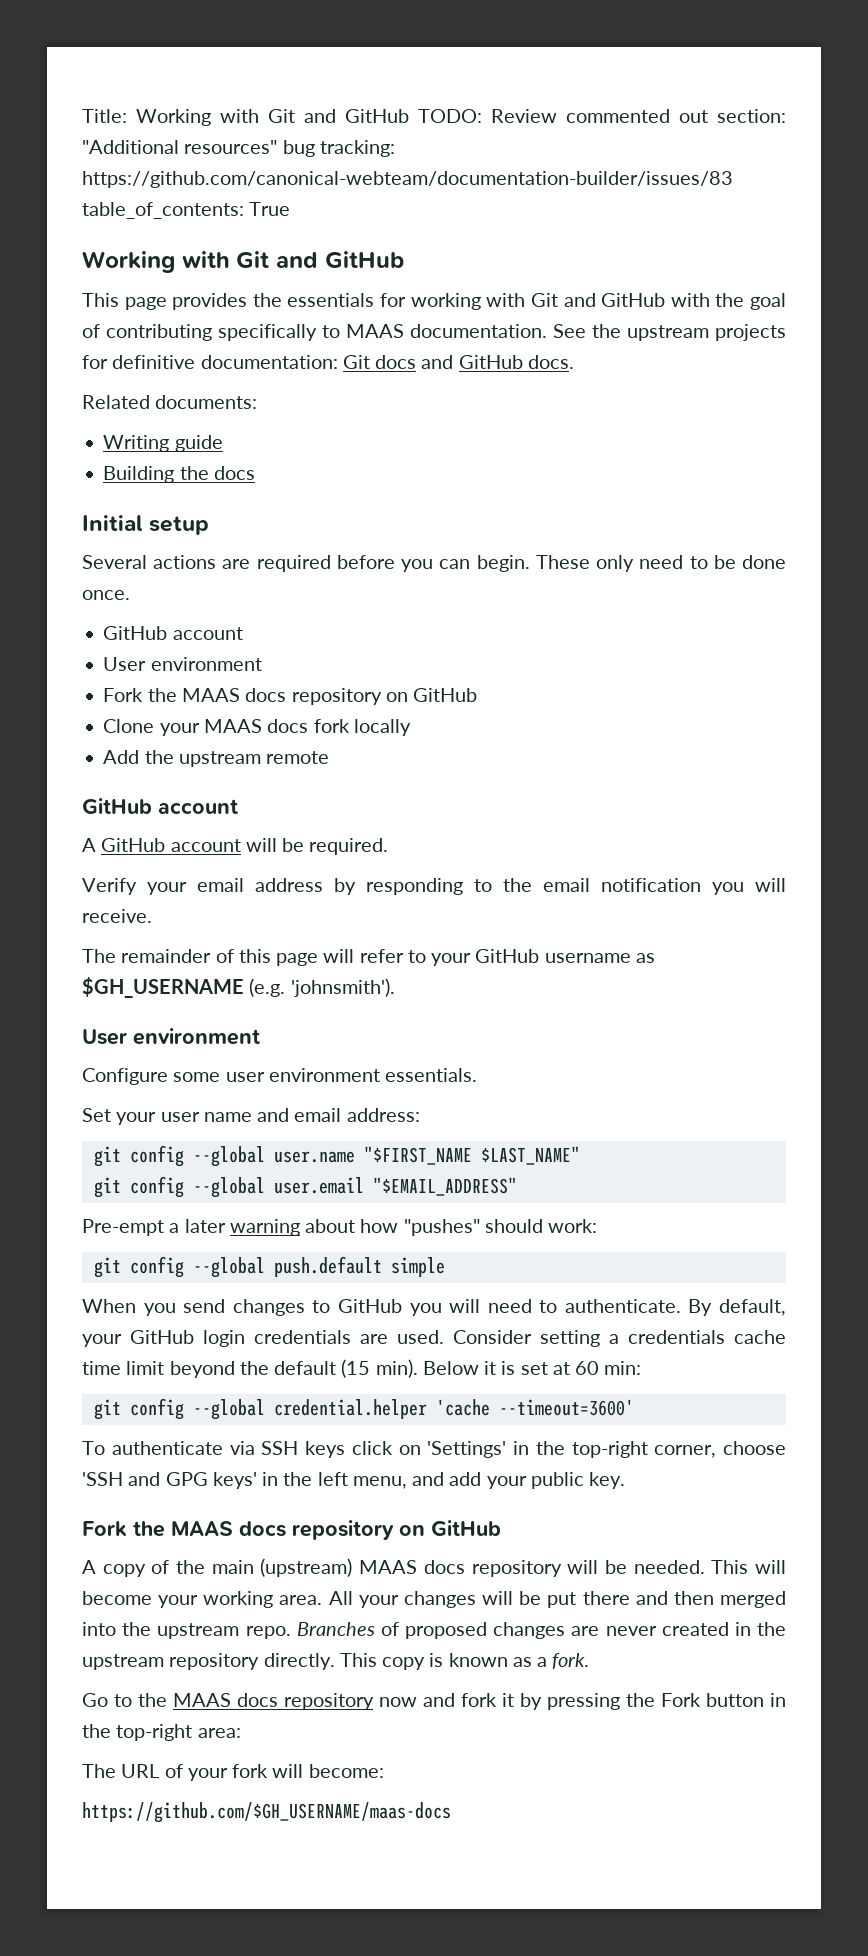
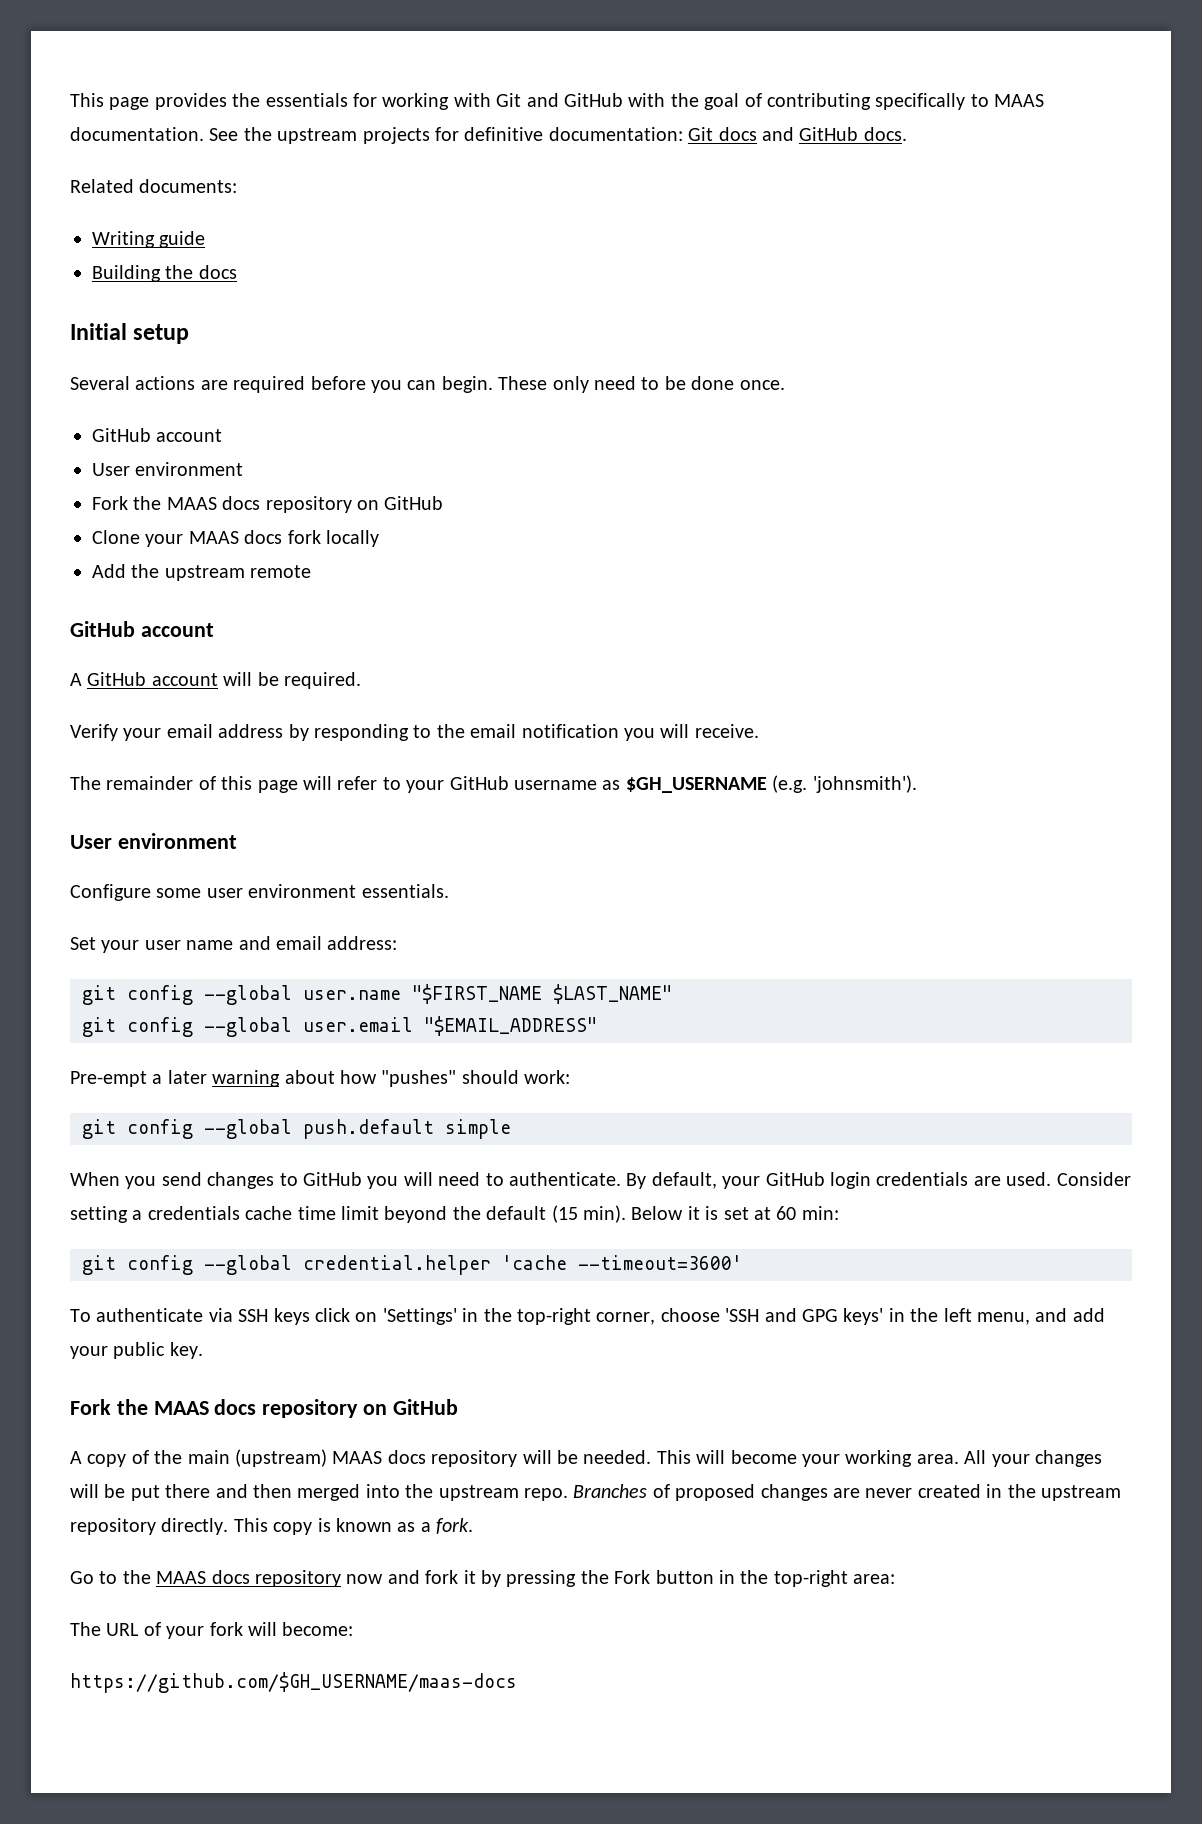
[82,109,786,126] [82,140,395,157] [82,171,733,188] [82,202,291,219] [82,251,404,273] Title: Working with Git and GitHub TODO: Review commented out section: "Additional resources" bug tracking: https://github.com/canonical-webteam/documentation-builder/issues/83 table_of_contents: True // Working with Git and GitHub // -> (70, 100) none

